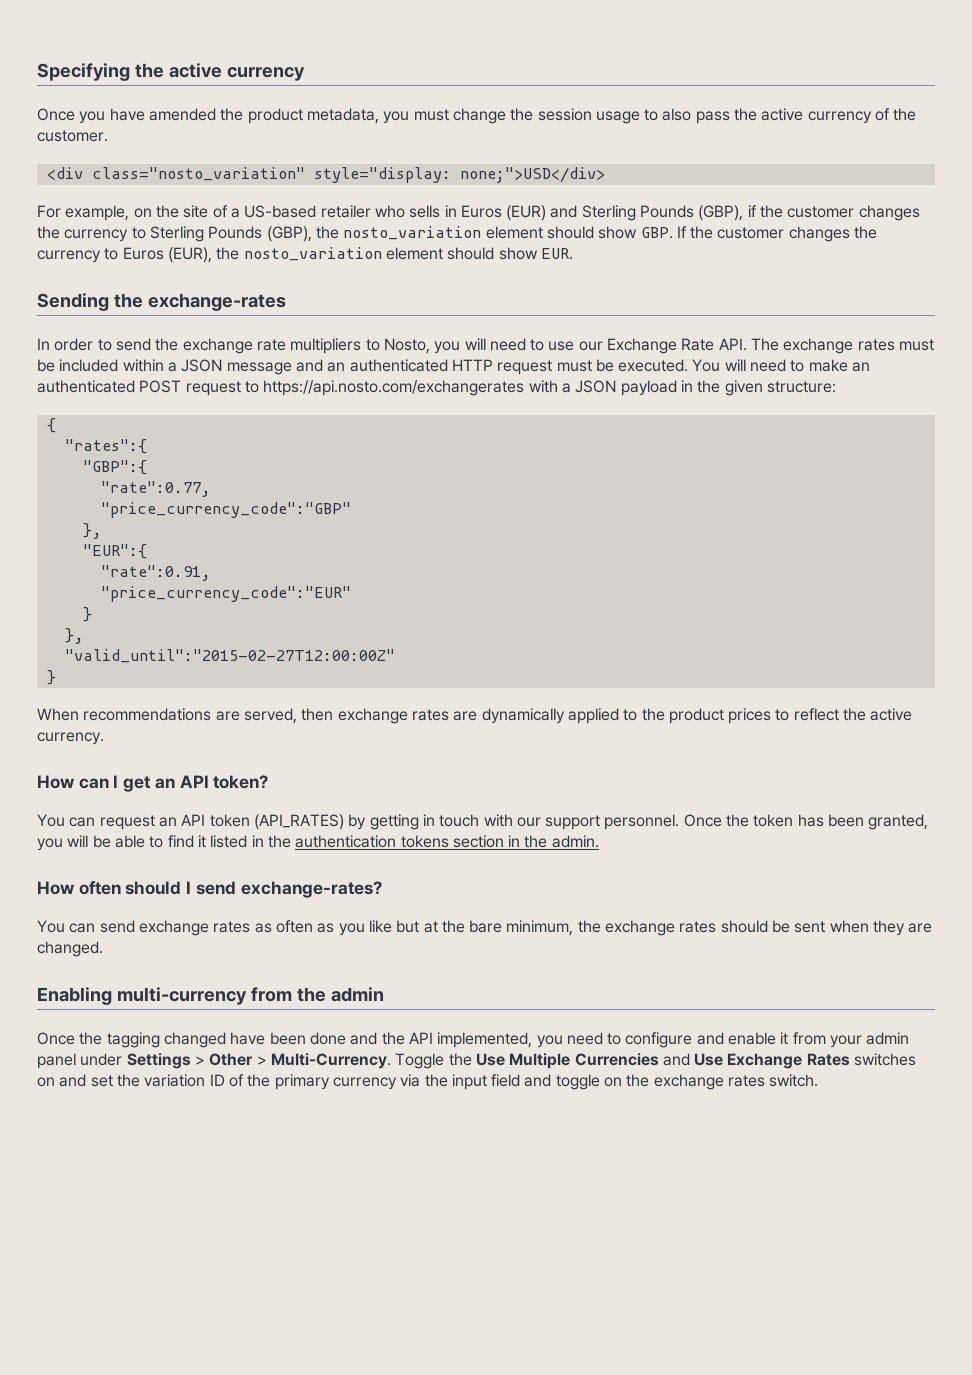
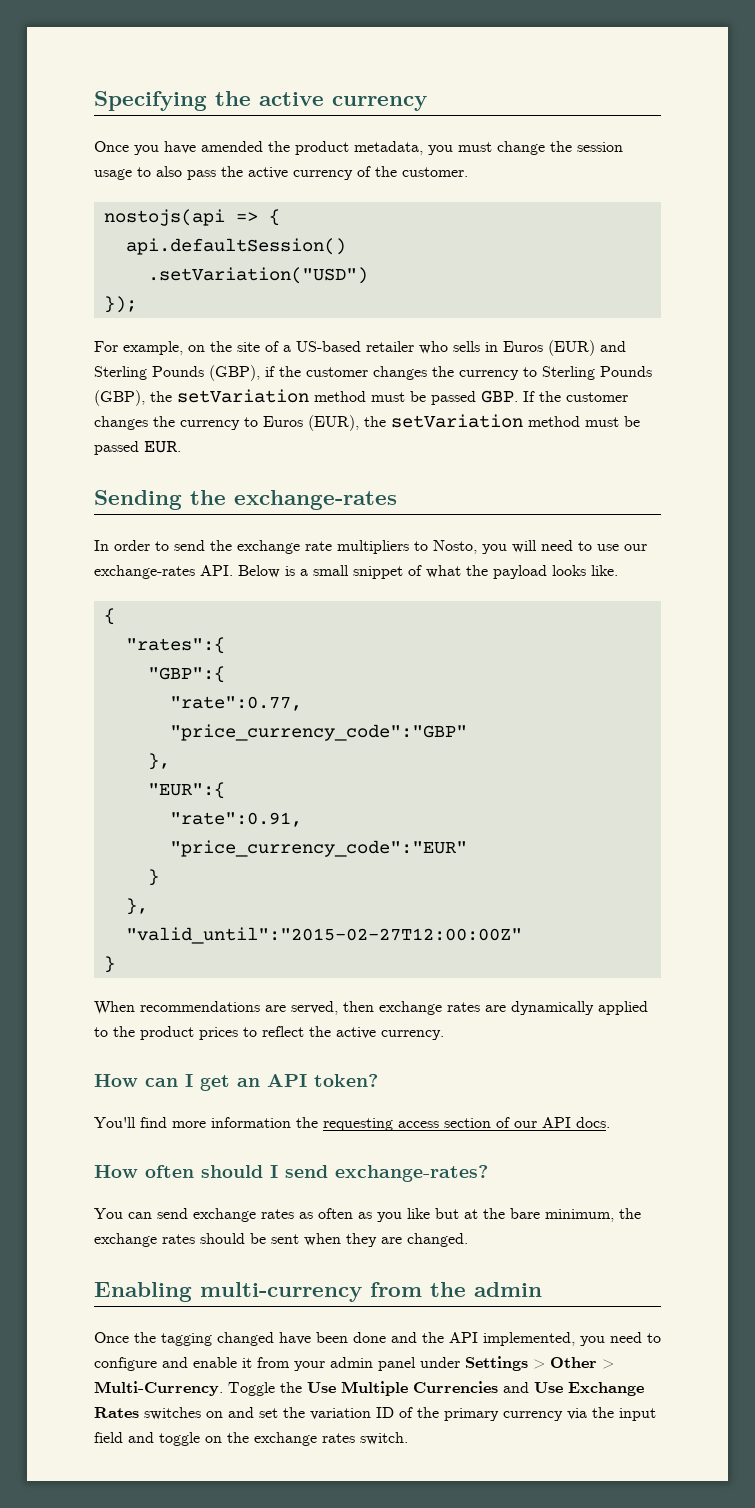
[46,167,605,183] <div class="nosto_variation" style="display: none;">USD</div> -> [103,209,280,226] [125,238,346,255] [147,267,368,284] [103,296,137,313] nostojs(api => { // api.defaultSession() // .setVariation("USD") // });
[343,226,638,240] nosto_variation element should show -> [177,389,476,405] setVariation method must be passed
[243,247,538,261] nosto_variation element should show -> [391,414,640,428] [94,441,139,455] setVariation method must be passed
[607,338,935,354] [37,359,871,375] [37,380,836,396] Exchange Rate API. The exchange rates must be included within a JSON message and an authenticated HTTP request must be executed. You will need to make an authenticated POST request to https://api.nosto.com/exchangerates with a JSON payload in the given structure: -> [94,565,618,579] exchange-rates API. Below is a small snippet of what the payload looks like.
[37,814,929,830] [37,835,599,851] You can request an API token (API_RATES) by getting in touch with our support personnel. Once the token has been granted, you will be able to find it listed in the authentication tokens section in the admin. -> [94,1117,610,1131] You'll find more information the requesting access section of our API docs.

